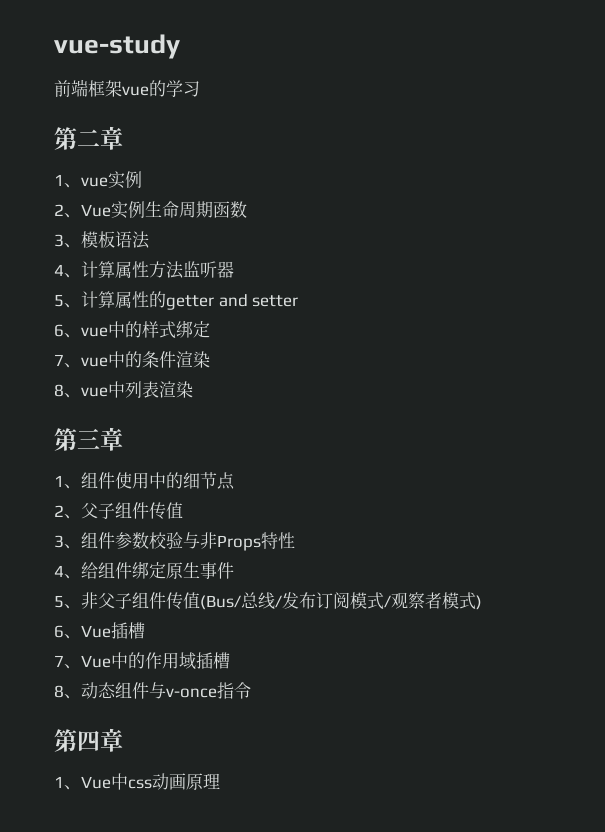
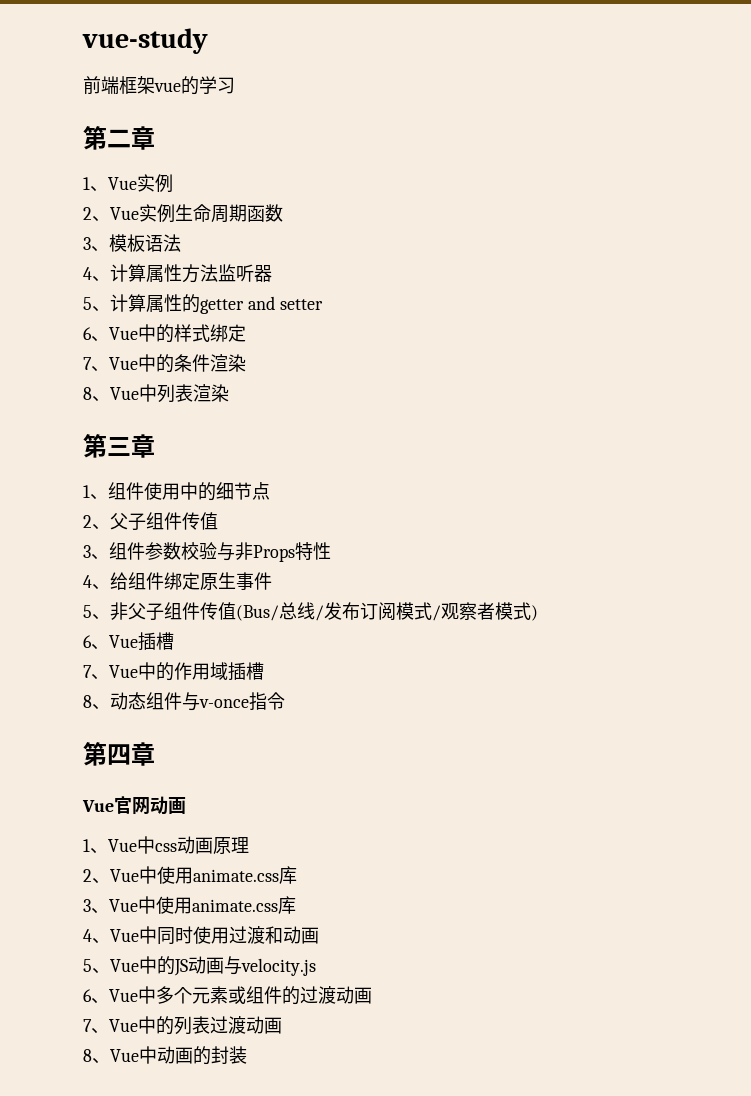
[81,177,108,187] vue -> [108,177,137,190] Vue
[81,327,108,337] vue -> [109,327,138,340] Vue
[81,357,108,367] vue -> [109,357,138,370] Vue
[81,387,108,397] vue -> [110,387,139,400] Vue
(123, 740) none -> [82,796,186,815] // Vue官网动画
(220, 781) none -> [83,866,297,884] [83,896,296,914] [83,926,319,945] [83,956,316,976] [83,986,372,1005] [83,1016,282,1035] [83,1046,247,1065] // 2、Vue中使用animate.css库 // 3、Vue中使用animate.css库 // 4、Vue中同时使用过渡和动画 // 5、Vue中的JS动画与velocity.js // 6、Vue中多个元素或组件的过渡动画 // 7、Vue中的列表过渡动画 // 8、Vue中动画的封装

